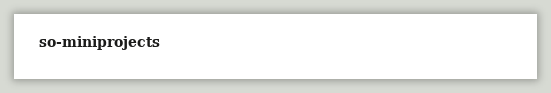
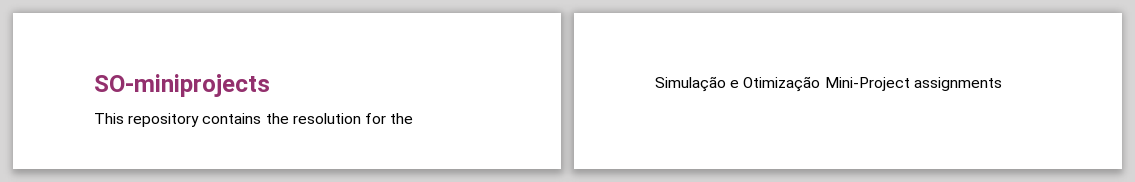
[39,36,160,50] so-miniprojects -> [94,74,270,97] [94,113,414,127] [655,76,1002,92] SO-miniprojects // This repository contains the resolution for the Simulação e Otimização Mini-Project assignments

